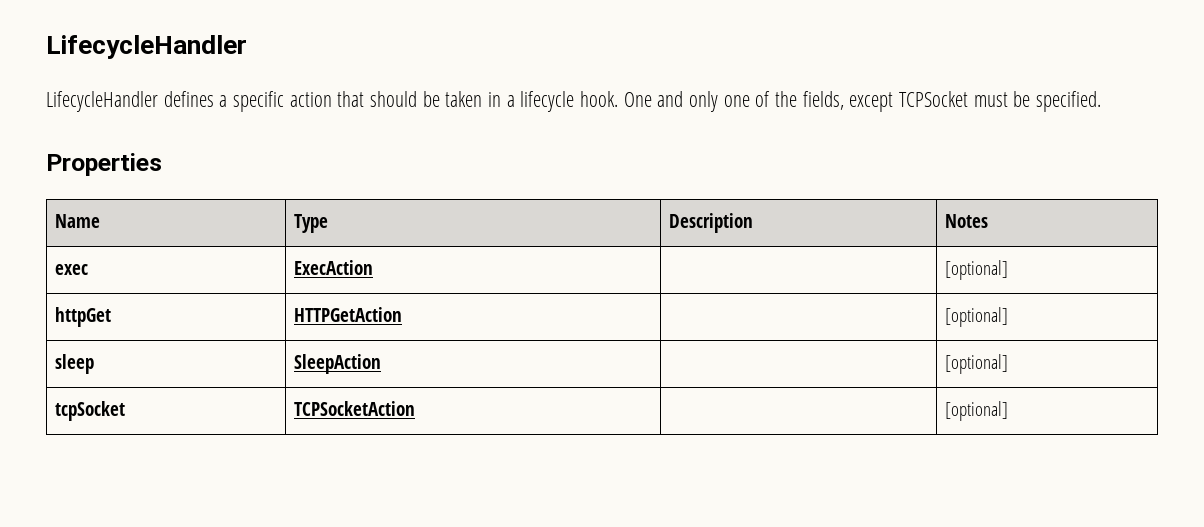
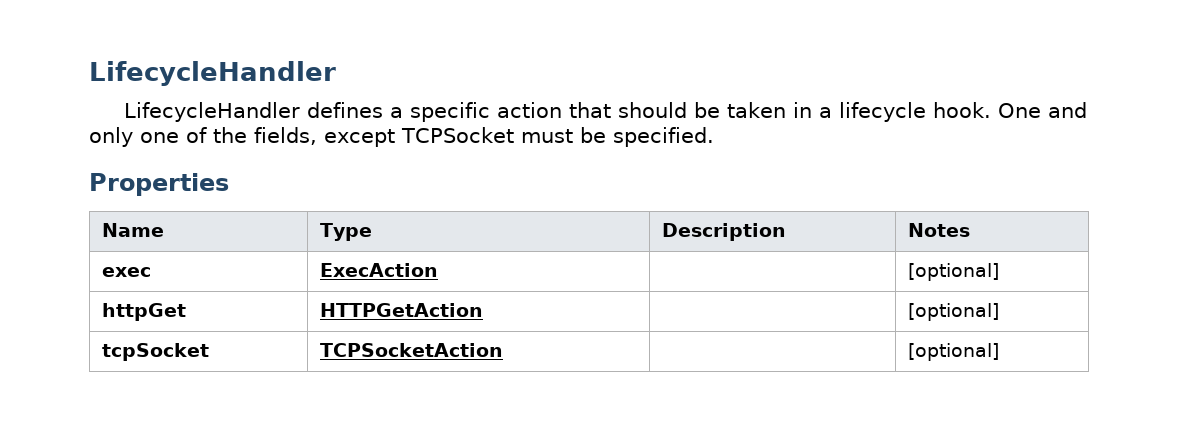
[55,354,95,374] [294,354,382,374] [945,354,1009,374] // sleep | SleepAction | | [optional] -> (999, 312) none

